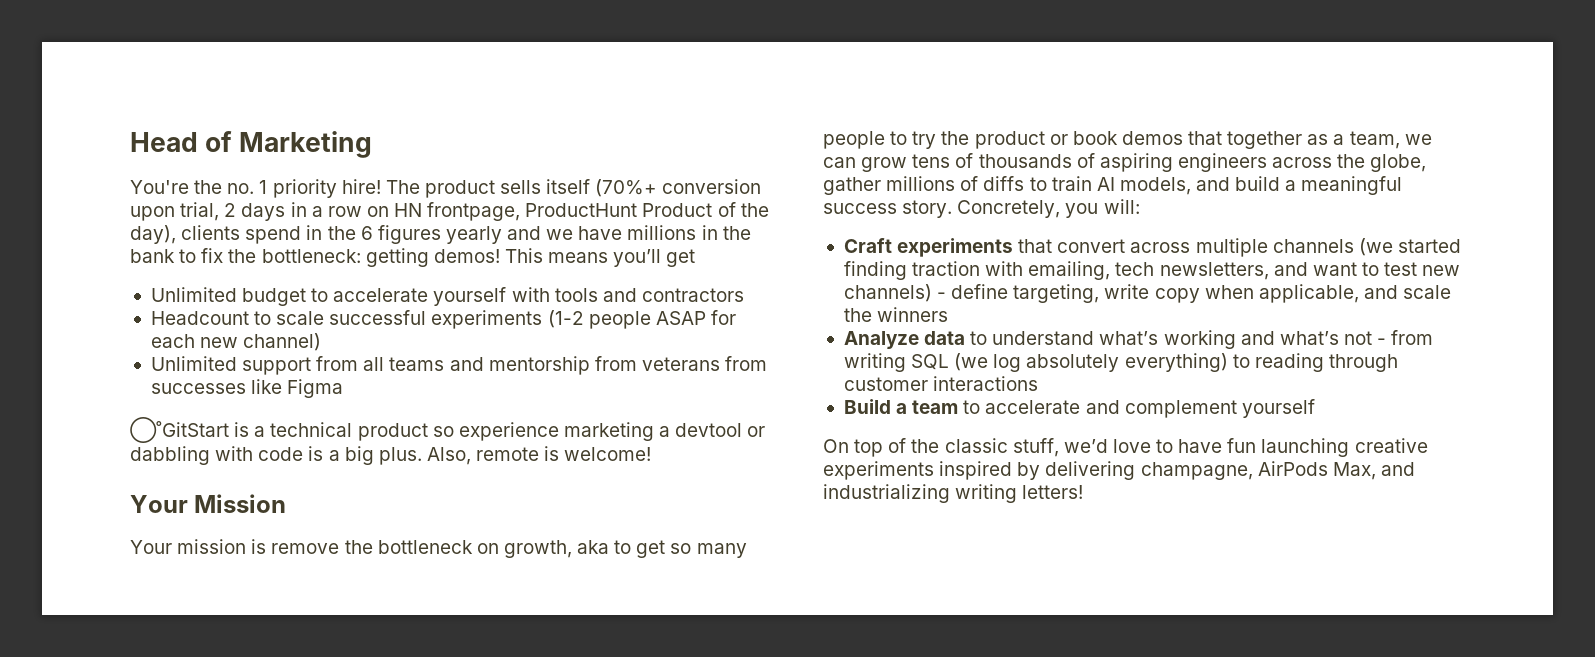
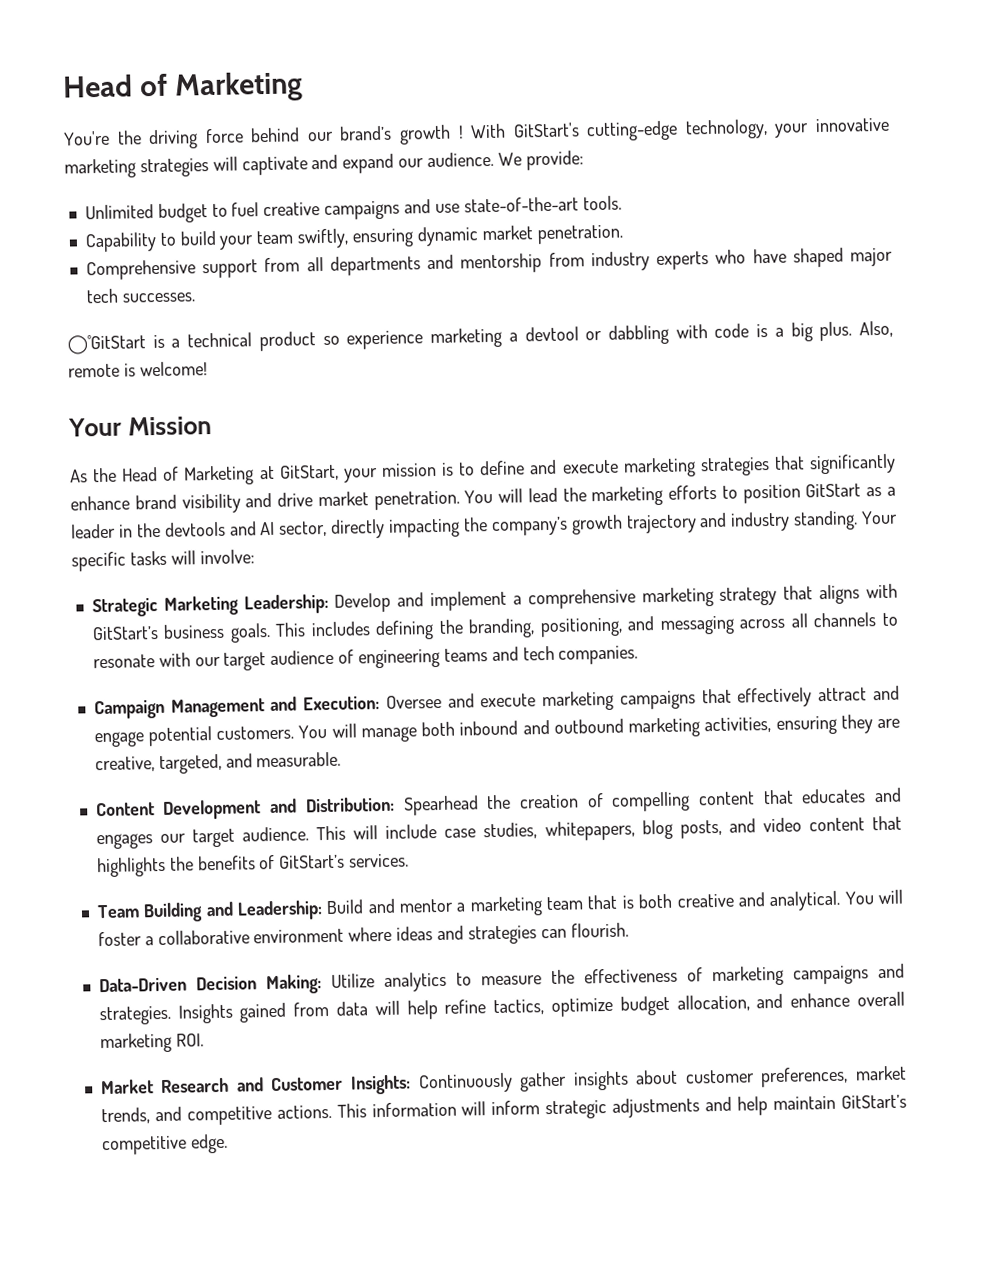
[227,179,762,198] [130,202,769,221] [130,225,751,244] [130,248,696,267] [150,287,744,306] [150,310,736,329] [150,333,322,351] [150,356,237,371] no. 1 priority hire! The product sells itself (70%+ conversion upon trial, 2 days in a row on HN frontpage, ProductHunt Product of the day), clients spend in the 6 figures yearly and we have millions in the bank to fix the bottleneck: getting demos! This means you’ll get // Unlimited budget to accelerate yourself with tools and contractors // Headcount to scale successful experiments (1-2 people ASAP for each new channel) // Unlimited -> [148,117,890,150] [64,150,584,179] [84,195,622,223] [84,224,624,253] [85,259,196,281] driving force behind our brand’s growth ! With GitStart's cutting-edge technology, your innovative marketing strategies will captivate and expand our audience. We provide: // Unlimited budget to fuel creative campaigns and use state-of-the-art tools. // Capability to build your team swiftly, ensuring dynamic market penetration. // Comprehensive
[389,357,445,371] teams -> [329,255,421,276] departments
[641,356,768,371] [150,379,344,398] veterans from successes like Figma -> [590,247,894,272] [85,288,196,304] industry experts who have shaped major tech successes.
[130,539,747,558] [823,131,1432,149] [823,153,1427,172] [823,176,1403,195] [823,199,1140,218] [843,238,1461,257] [843,261,1461,280] [843,284,1452,303] [843,307,949,322] [843,330,1434,349] [843,353,1398,372] [843,376,1039,391] [843,399,1315,418] [823,438,1428,457] [823,461,1415,480] [823,484,1084,503] Your mission is remove the bottleneck on growth, aka to get so many people to try the product or book demos that together as a team, we can grow tens of thousands of aspiring engineers across the globe, gather millions of diffs to train AI models, and build a meaningful success story. Concretely, you will: // Craft experiments that convert across multiple channels (we started finding traction with emailing, tech newsletters, and want to test new channels) - define targeting, write copy when applicable, and scale the winners // Analyze data to understand what’s working and what’s not - from writing SQL (we log absolutely everything) to reading through customer interactions // Build a team to accelerate and complement yourself // On top of the classic stuff, we’d love to have fun launching creative experiments inspired by delivering champagne, AirPods Max, and industrializing writing letters! -> [70,453,897,486] [70,483,896,514] [71,510,899,539] [71,549,255,572] [91,583,899,618] [91,612,899,643] [92,645,639,671] [93,685,900,720] [93,714,900,748] [94,751,342,775] [95,787,903,820] [95,815,903,850] [96,853,410,878] [96,889,904,923] [97,922,629,947] [98,963,905,995] [98,991,905,1026] [99,1032,204,1054] [100,1065,908,1095] [100,1094,907,1126] [101,1133,228,1156] As the Head of Marketing at GitStart, your mission is to define and execute marketing strategies that significantly enhance brand visibility and drive market penetration. You will lead the marketing efforts to position GitStart as a leader in the devtools and AI sector, directly impacting the company’s growth trajectory and industry standing. Your specific tasks will involve: // Strategic Marketing Leadership: Develop and implement a comprehensive marketing strategy that aligns with GitStart’s business goals. This includes defining the branding, positioning, and messaging across all channels to resonate with our target audience of engineering teams and tech companies. // Campaign Management and Execution: Oversee and execute marketing campaigns that effectively attract and engage potential customers. You will manage both inbound and outbound marketing activities, ensuring they are creative, targeted, and measurable. // Content Development and Distribution: Spearhead the creation of compelling content that educates and engages our target audience. This will include case studies, whitepapers, blog posts, and video content that highlights the benefits of GitStart’s services. // Team Building and Leadership: Build and mentor a marketing team that is both creative and analytical. You will foster a collaborative environment where ideas and strategies can flourish. // Data-Driven Decision Making: Utilize analytics to measure the effectiveness of marketing campaigns and strategies. Insights gained from data will help refine tactics, optimize budget allocation, and enhance overall marketing ROI. // Market Research and Customer Insights: Continuously gather insights about customer preferences, market trends, and competitive actions. This information will inform strategic adjustments and help maintain GitStart’s competitive edge.

